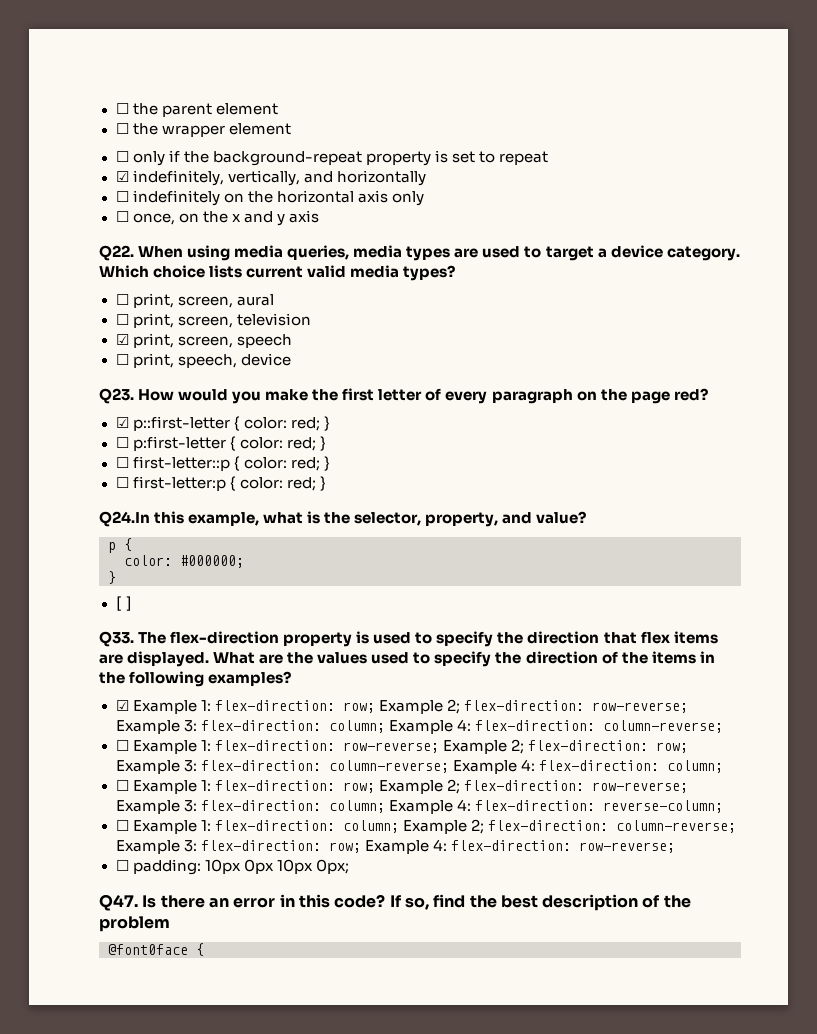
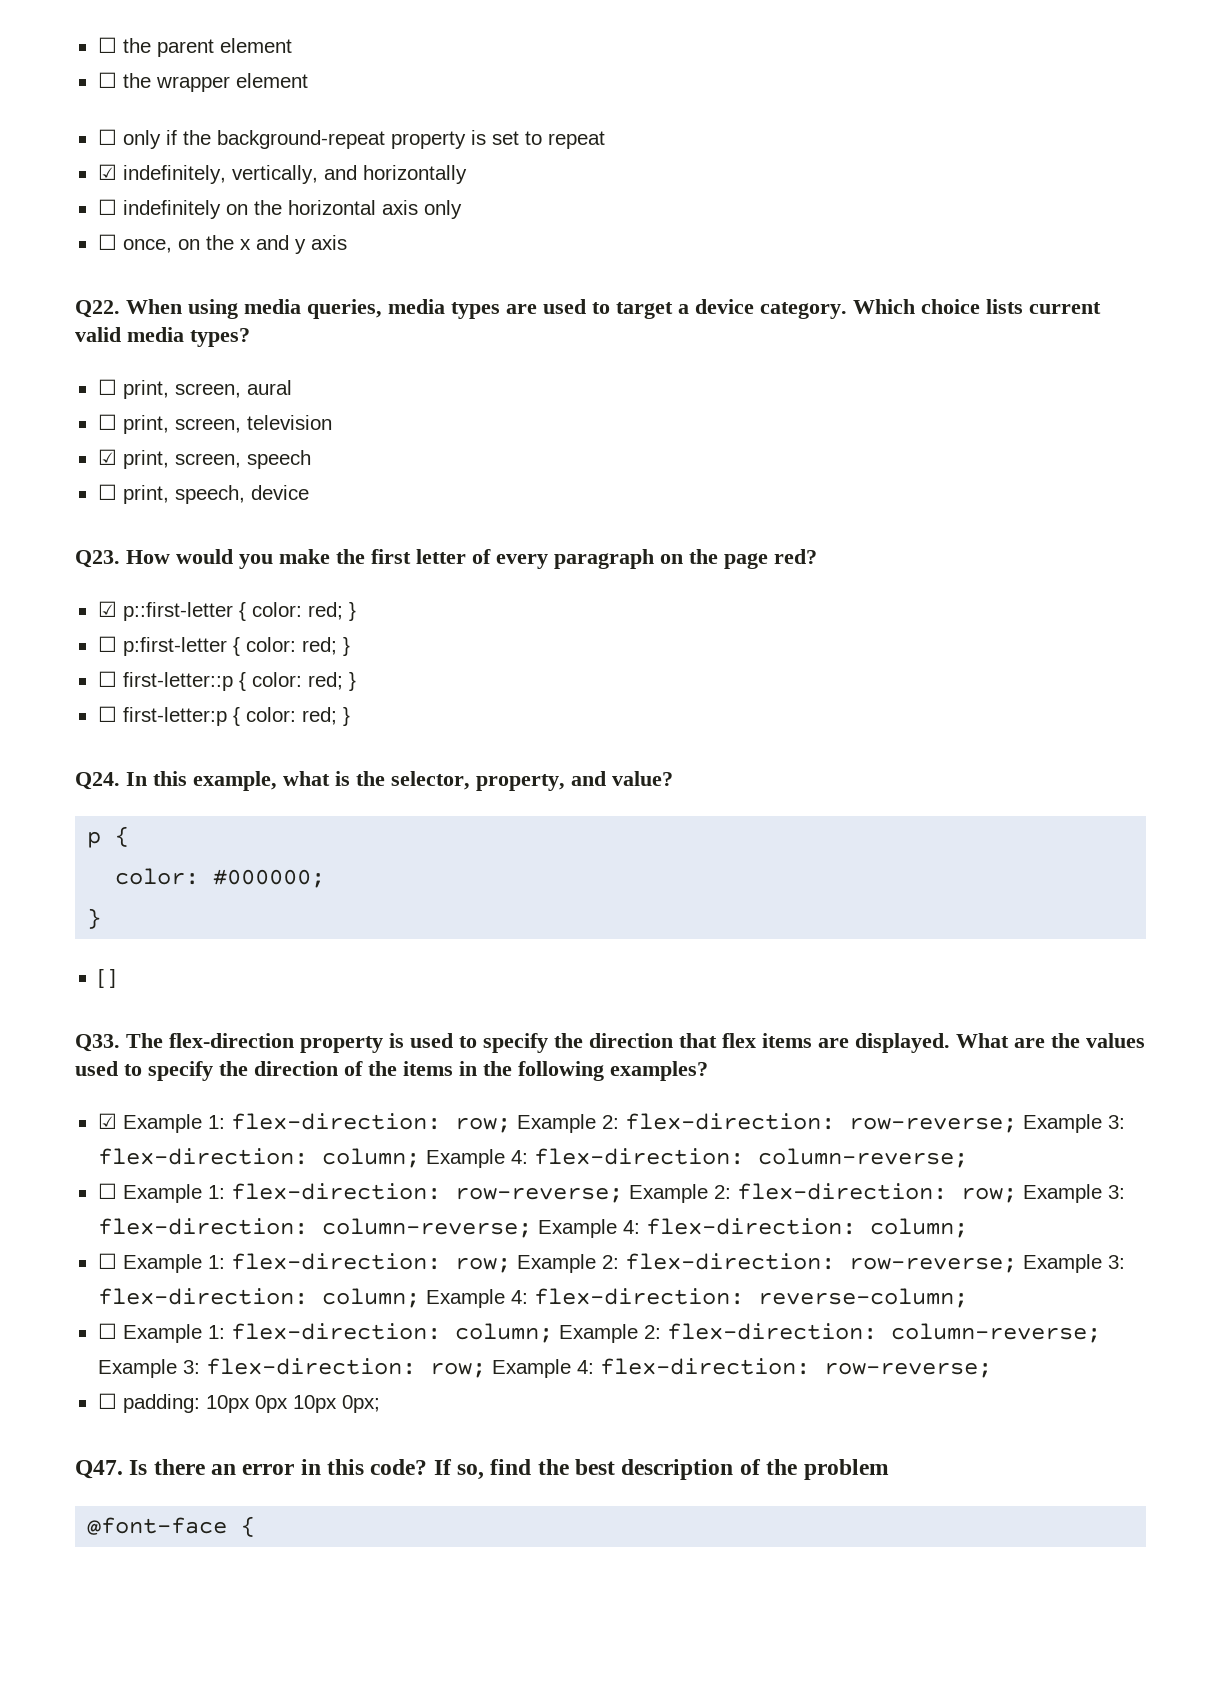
[99,511,150,527] Q24.In -> [75,772,147,790] Q24. In
[446,699,460,714] 2; -> [601,1115,619,1129] 2:
[510,739,524,754] 2; -> [713,1185,731,1199] 2:
[446,779,460,794] 2; -> [601,1255,619,1269] 2:
[470,819,484,834] 2; -> [643,1325,661,1339] 2:
[108,944,188,955] @font0face -> [87,1517,228,1535] @font-face

